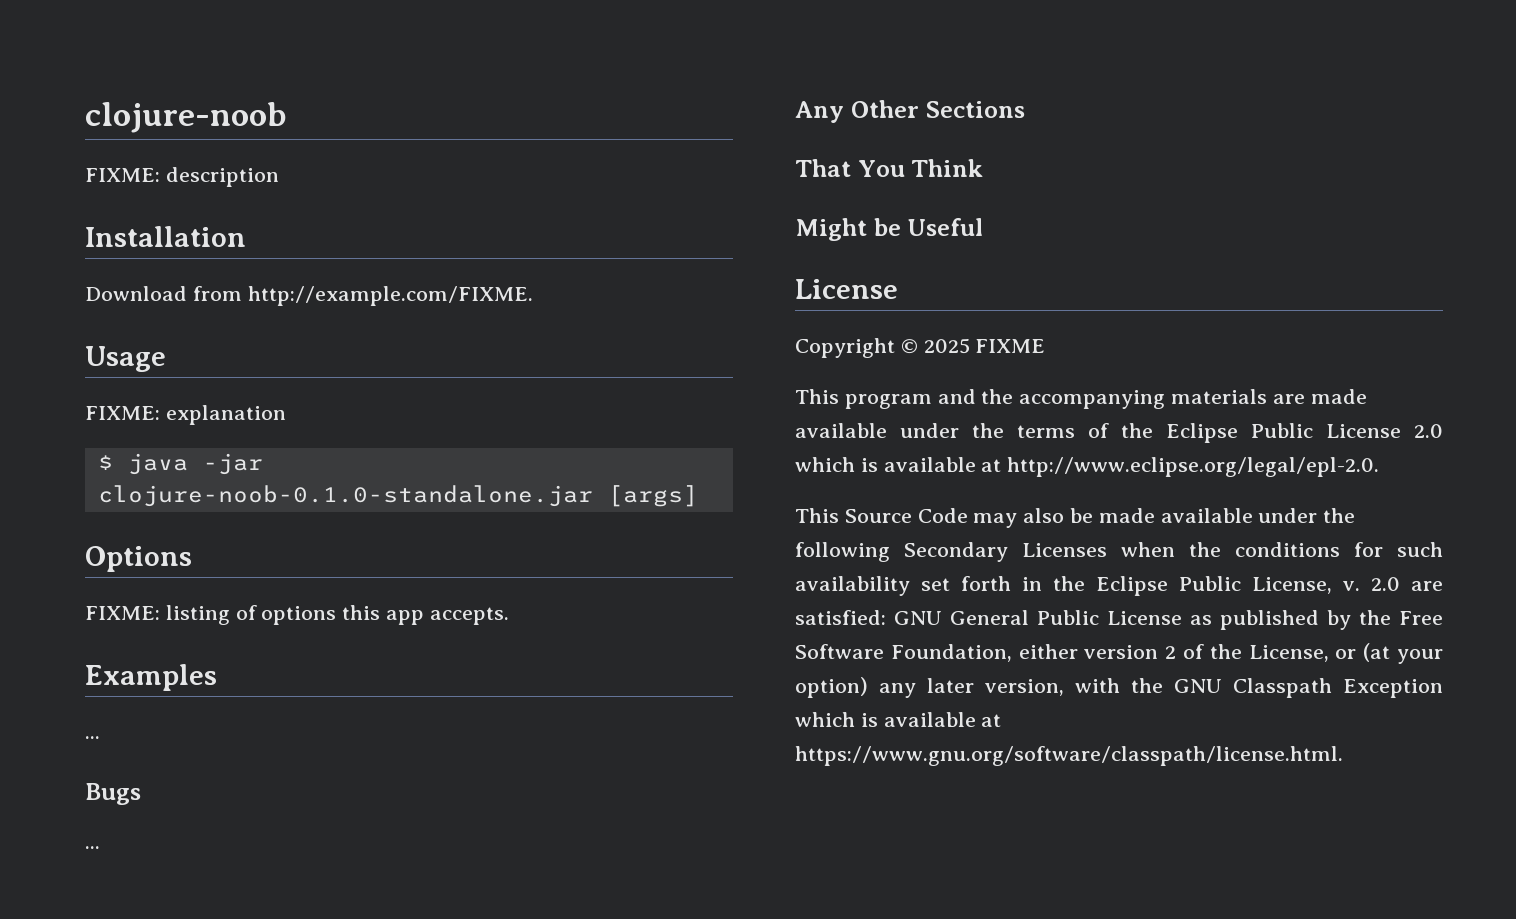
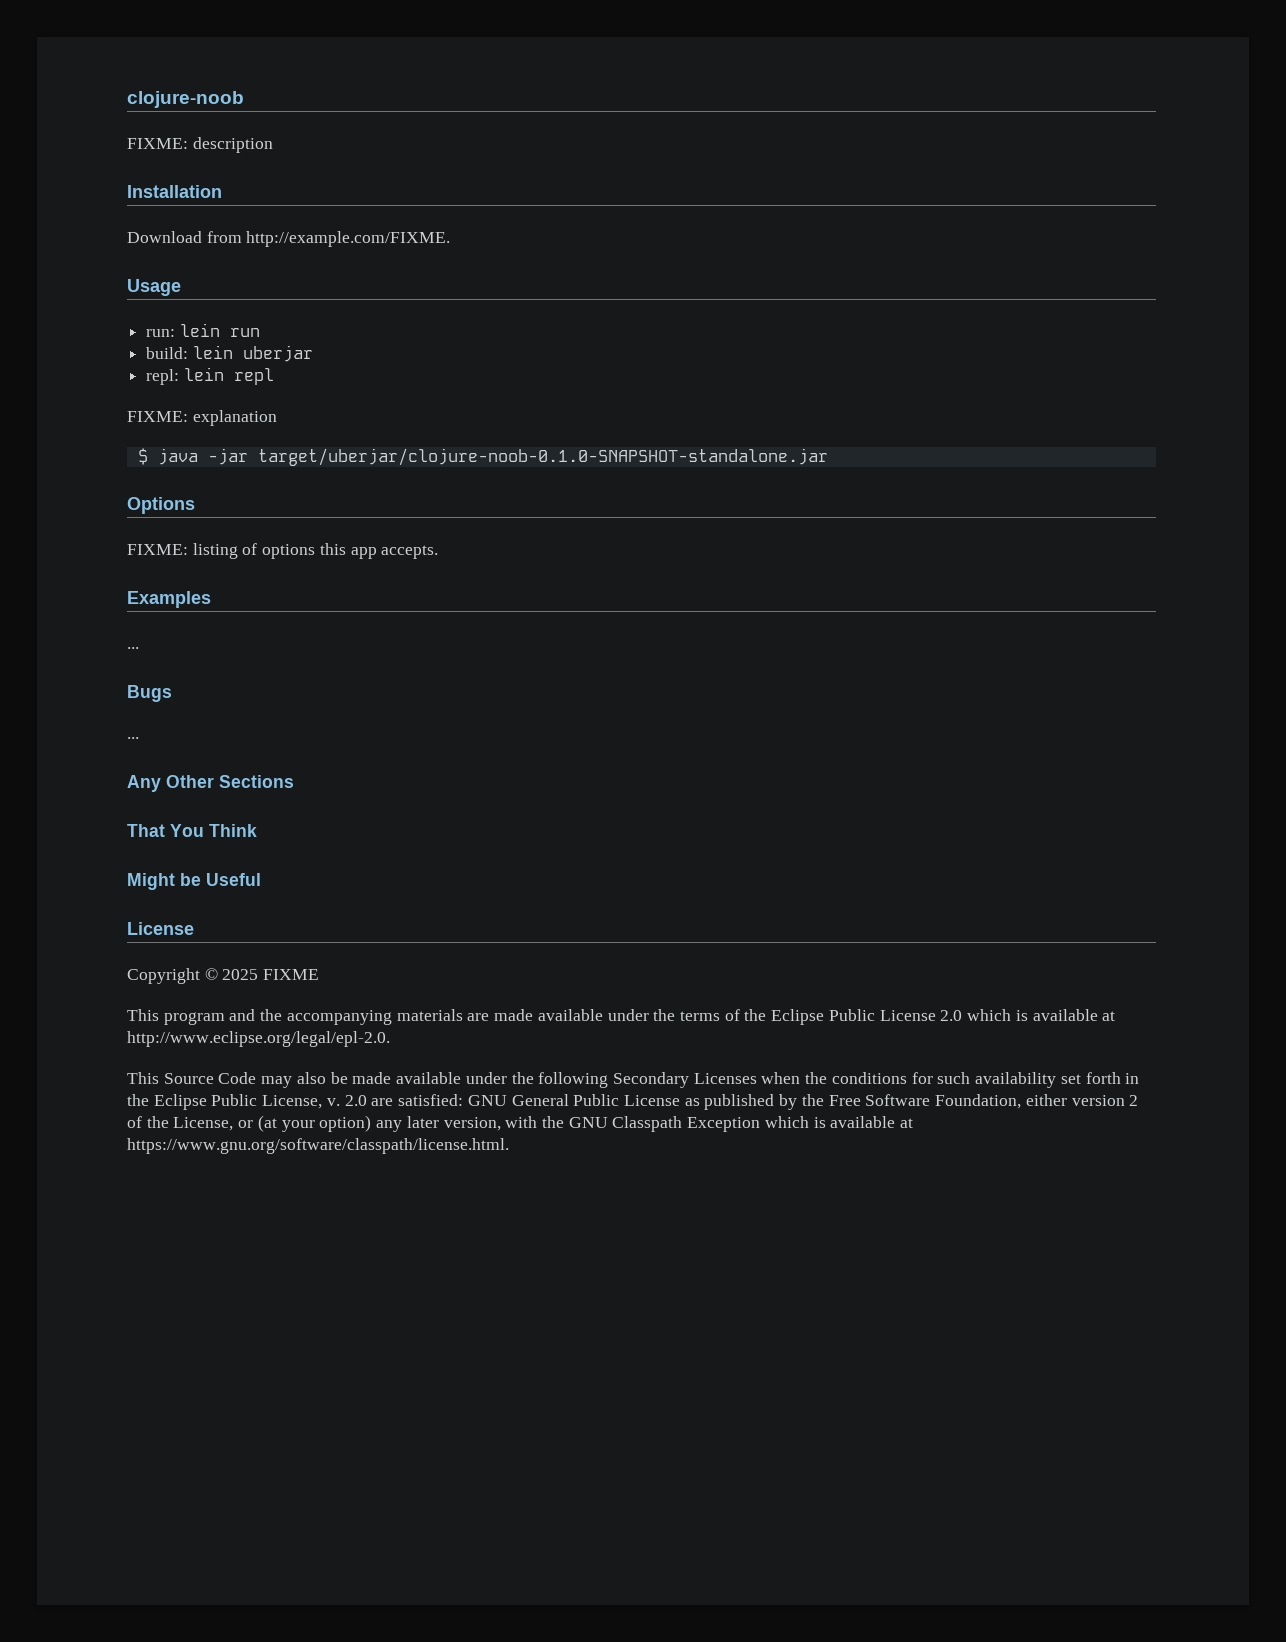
(166, 359) none -> [146,323,260,337] [146,345,313,362] [146,367,274,385] // run: lein run // build: lein uberjar // repl: lein repl
[97,485,698,507] clojure-noob-0.1.0-standalone.jar [args] -> [257,448,828,466] target/uberjar/clojure-noob-0.1.0-SNAPSHOT-standalone.jar

